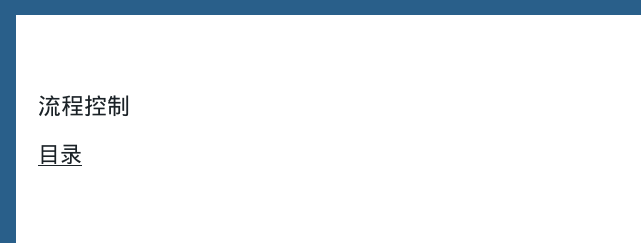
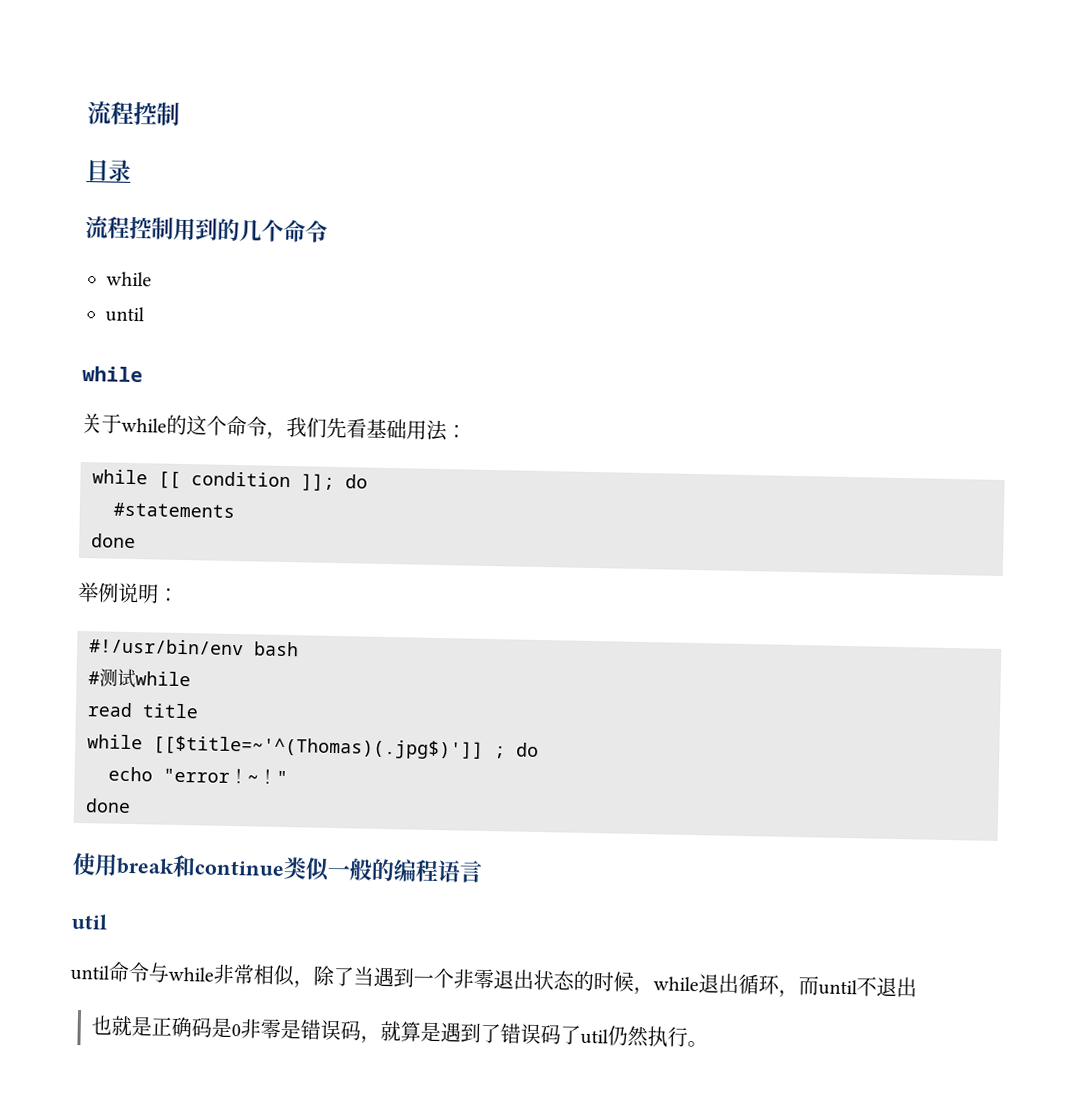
(82, 154) none -> [85,216,328,243] [106,271,152,287] [105,306,145,323] [82,366,143,383] [81,412,467,442] [92,469,368,491] [113,502,235,519] [91,533,136,549] [78,581,179,604] [89,638,299,657] [88,668,191,689] [87,702,199,719] [87,734,539,760] [108,766,288,785] [85,798,131,814] [72,852,483,883] [71,913,107,930] [70,961,917,999] [91,1015,709,1048] // 流程控制用到的几个命令 // while // until // while // 关于while的这个命令，我们先看基础用法： // while [[ condition ]]; do // #statements // done // 举例说明： // #!/usr/bin/env bash // #测试while // read title // while [[$title=~'^(Thomas)(.jpg$)']] ; do // echo "error！~！" // done // 使用break和continue类似一般的编程语言 // util // until命令与while非常相似，除了当遇到一个非零退出状态的时候，while退出循环，而until不退出 // 也就是正确码是0非零是错误码，就算是遇到了错误码了util仍然执行。

